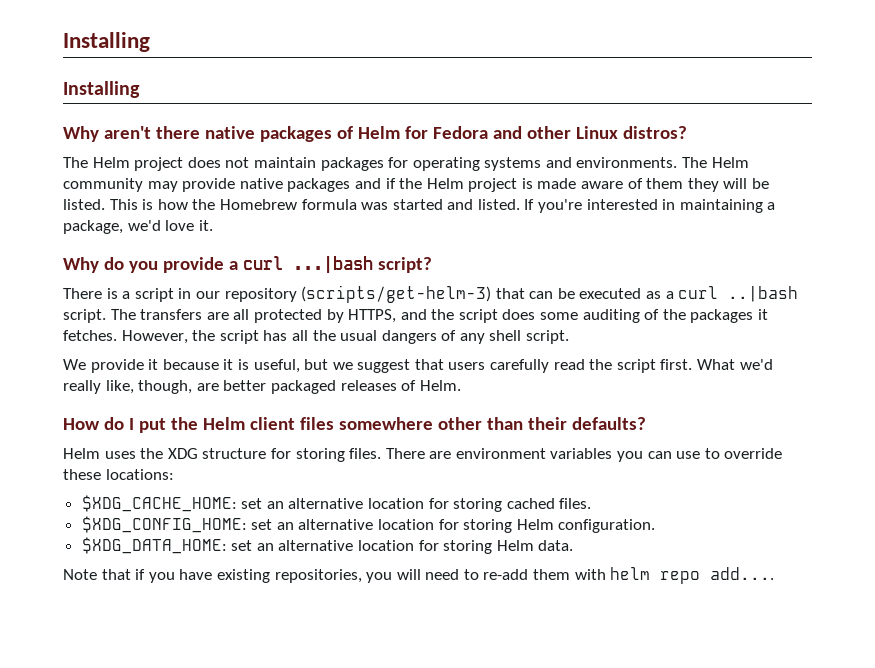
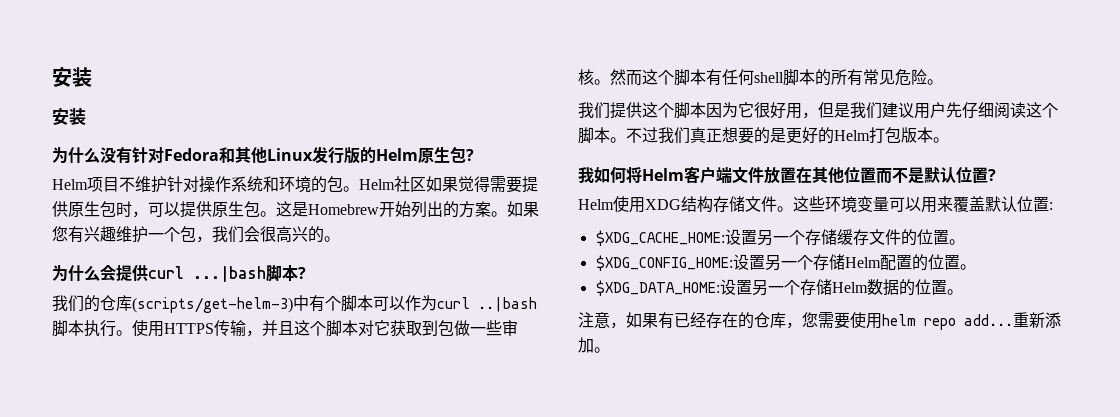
[63,32,150,52] [63,81,140,98] [63,126,687,142] [63,157,749,171] [63,178,770,192] [63,199,776,213] [63,220,213,234] [63,256,432,273] [63,285,799,303] [63,309,769,323] [63,330,570,344] [63,359,773,373] [63,380,461,394] [63,417,646,433] [63,448,783,462] [63,469,174,480] [81,495,592,512] [81,516,656,533] [81,537,574,554] [63,567,775,584] Installing // Installing // Why aren't there native packages of Helm for Fedora and other Linux distros? // The Helm project does not maintain packages for operating systems and environments. The Helm community may provide native packages and if the Helm project is made aware of them they will be listed. This is how the Homebrew formula was started and listed. If you're interested in maintaining a package, we'd love it. // Why do you provide a curl ...|bash script? // There is a script in our repository (scripts/get-helm-3) that can be executed as a curl ..|bash script. The transfers are all protected by HTTPS, and the script does some auditing of the packages it fetches. However, the script has all the usual dangers of any shell script. // We provide it because it is useful, but we suggest that users carefully read the script first. What we'd really like, though, are better packaged releases of Helm. // How do I put the Helm client files somewhere other than their defaults? // Helm uses the XDG structure for storing files. There are environment variables you can use to override these locations: // $XDG_CACHE_HOME: set an alternative location for storing cached files. // $XDG_CONFIG_HOME: set an alternative location for storing Helm configuration. // $XDG_DATA_HOME: set an alternative location for storing Helm data. // Note that if you have existing repositories, you will need to re-add them with helm repo add.... -> [52,67,92,87] [52,108,86,125] [52,146,474,164] [52,176,538,193] [52,201,539,218] [52,226,340,243] [52,265,306,282] [52,295,537,313] [52,320,518,337] [578,69,943,86] [578,102,1058,119] [578,127,949,144] [578,166,996,184] [578,196,1053,213] [595,229,965,246] [595,254,976,271] [595,279,963,296] [578,312,1061,330] [578,337,610,353] 安装 // 安装 // 为什么没有针对Fedora和其他Linux发行版的Helm原生包? // Helm项目不维护针对操作系统和环境的包。Helm社区如果觉得需要提供原生包时，可以提供原生包。这是Homebrew开始列出的方案。如果您有兴趣维护一个包，我们会很高兴的。 // 为什么会提供curl ...|bash脚本? // 我们的仓库(scripts/get-helm-3)中有个脚本可以作为curl ..|bash脚本执行。使用HTTPS传输，并且这个脚本对它获取到包做一些审核。然而这个脚本有任何shell脚本的所有常见危险。 // 我们提供这个脚本因为它很好用，但是我们建议用户先仔细阅读这个脚本。不过我们真正想要的是更好的Helm打包版本。 // 我如何将Helm客户端文件放置在其他位置而不是默认位置? // Helm使用XDG结构存储文件。这些环境变量可以用来覆盖默认位置: // $XDG_CACHE_HOME:设置另一个存储缓存文件的位置。 // $XDG_CONFIG_HOME:设置另一个存储Helm配置的位置。 // $XDG_DATA_HOME:设置另一个存储Helm数据的位置。 // 注意，如果有已经存在的仓库，您需要使用helm repo add...重新添加。

